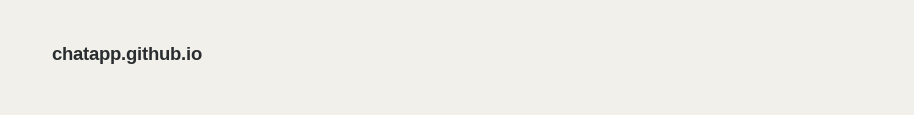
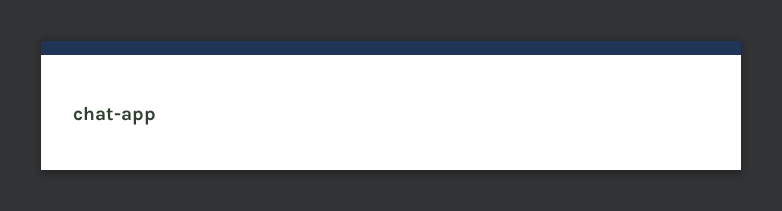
[52,47,202,64] chatapp.github.io -> [73,106,156,125] chat-app

